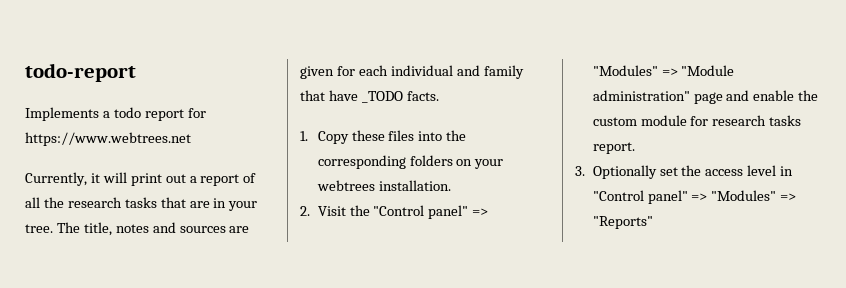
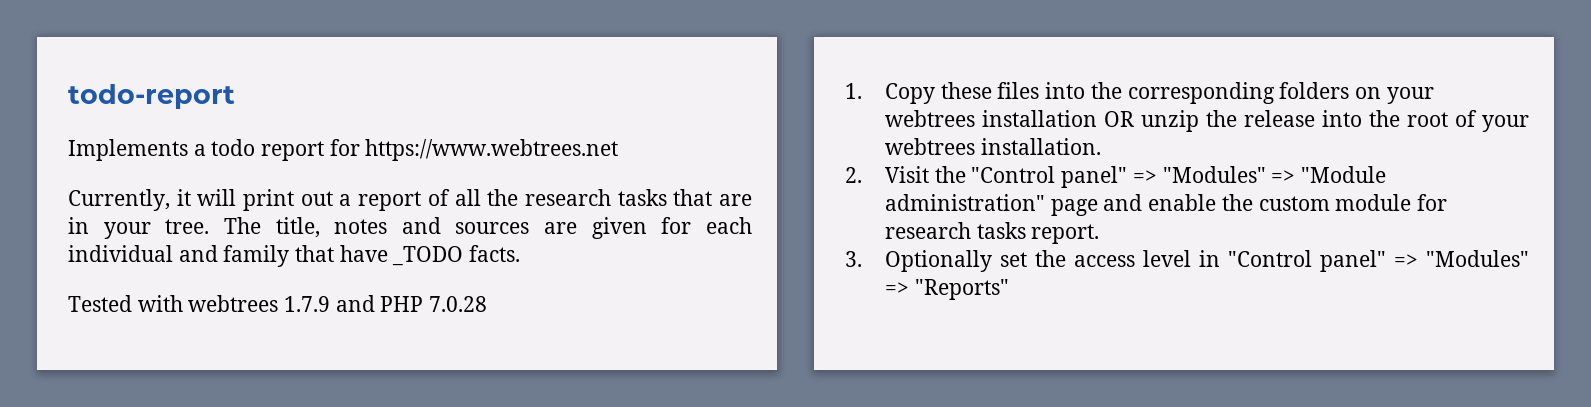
(439, 96) none -> [68,295,488,312] // Tested with webtrees 1.7.9 and PHP 7.0.28
(375, 185) none -> [982,110,1529,132] [885,138,976,155] installation OR unzip the release into the root of your webtrees

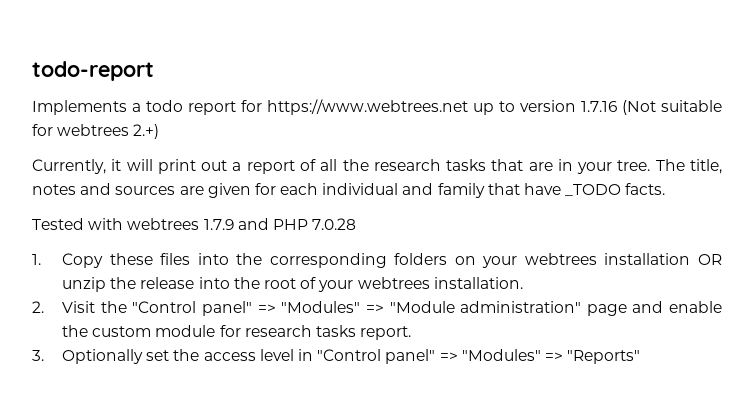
(619, 150) none -> [473,100,722,115] [32,124,160,139] up to version 1.7.16 (Not suitable for webtrees 2.+)

